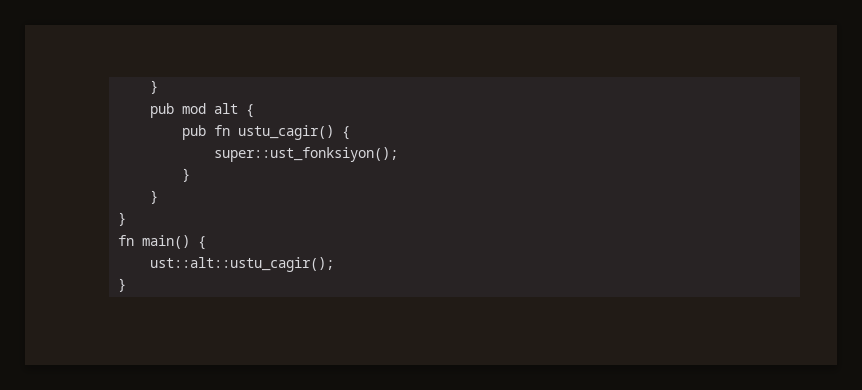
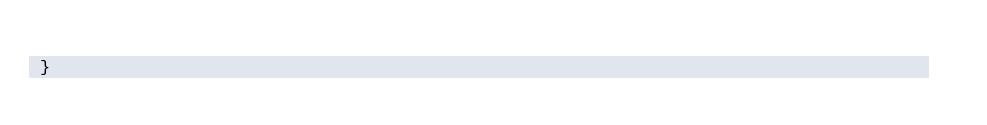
[150,80,159,94] [150,103,255,118] [182,125,351,140] [214,147,399,162] [182,168,191,182] [150,190,159,204] [118,212,127,226] [118,235,207,250] [150,257,335,272] [118,278,127,292] } // pub mod alt { // pub fn ustu_cagir() { // super::ust_fonksiyon(); // } // } // } // fn main() { // ust::alt::ustu_cagir(); // } -> [39,60,50,75] }

